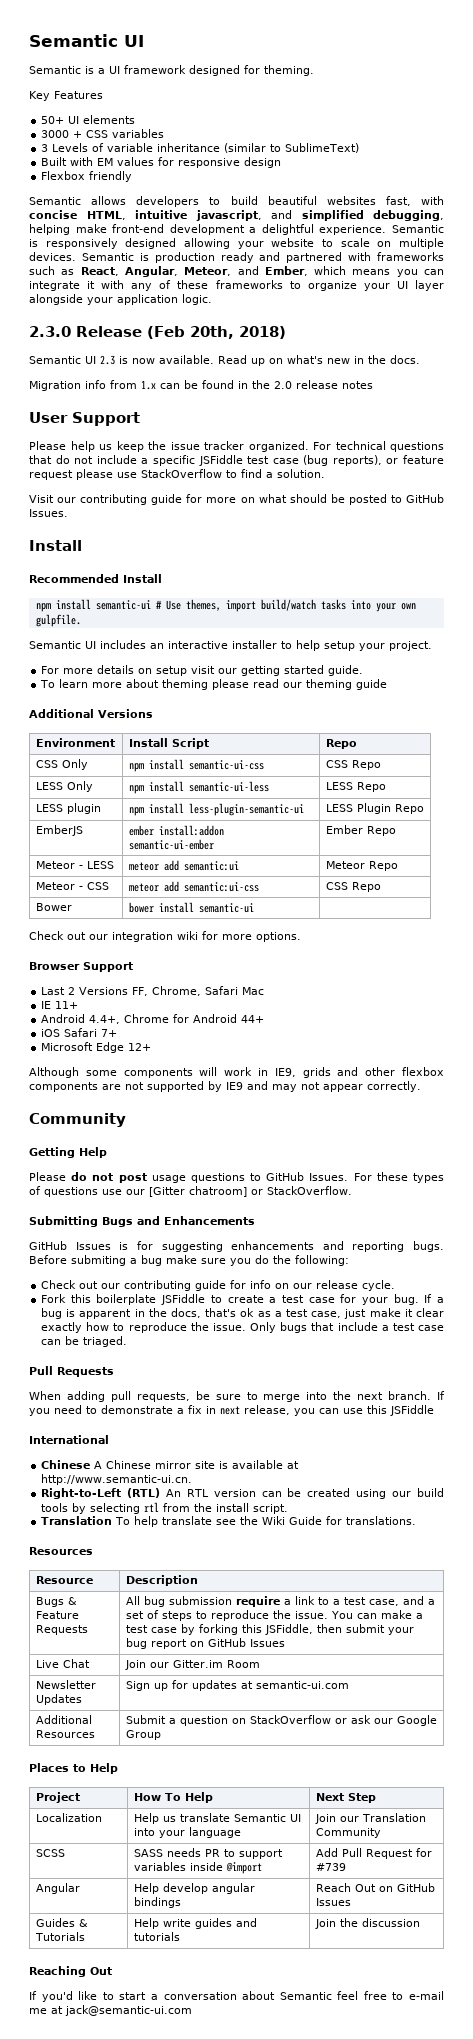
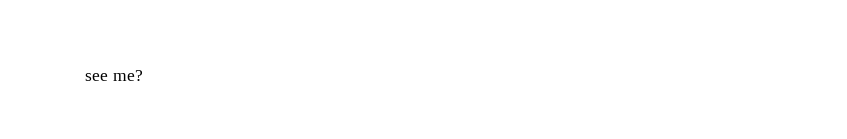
[29,34,144,47] [29,65,314,76] [29,91,103,101] [41,115,136,124] [41,129,165,138] [41,143,360,153] [41,157,282,168] [41,171,133,182] [29,196,444,207] [29,210,444,221] [29,224,444,235] [29,238,444,249] [29,252,444,263] [29,266,445,277] [29,280,444,291] [29,294,212,305] [29,326,286,339] [29,355,420,366] [29,380,373,391] [29,412,140,426] [29,441,444,452] [29,455,444,466] [29,469,325,480] [29,494,444,505] [29,509,68,517] [29,540,82,551] [29,574,162,583] [35,599,416,612] [35,614,81,627] [29,640,432,651] [41,665,364,676] [40,679,388,690] [29,709,153,718] [35,738,115,747] [128,738,209,749] [325,739,357,749] [35,759,88,770] [128,759,264,772] [325,760,381,770] [35,781,93,792] [128,781,269,794] [325,782,386,792] [35,803,101,814] [128,803,304,816] [325,803,424,814] [35,825,83,836] [128,825,224,836] [128,839,214,850] [325,825,396,836] [35,861,114,869] [128,860,239,871] [325,861,398,871] [35,882,109,890] [128,881,259,892] [325,882,381,892] [35,903,72,911] [128,902,254,913] [29,931,301,942] [29,962,133,972] [41,986,265,996] [41,1001,79,1009] [41,1014,265,1024] [41,1028,118,1037] [41,1042,152,1053] [29,1067,445,1078] [29,1081,421,1092] [29,1113,126,1127] [29,1147,107,1158] [29,1172,445,1183] [29,1186,352,1197] [29,1216,255,1227] [29,1241,444,1252] [29,1255,349,1266] [41,1280,396,1291] [41,1294,444,1305] [41,1308,444,1319] [41,1322,444,1333] [41,1336,128,1347] [29,1366,114,1377] [29,1391,446,1402] [29,1405,434,1416] [29,1435,109,1444] [41,1460,300,1469] [41,1474,193,1485] [41,1488,444,1499] [41,1502,289,1514] [41,1516,417,1527] [29,1547,93,1555] [35,1576,93,1584] [125,1575,198,1586] [35,1597,77,1607] [35,1611,79,1619] [35,1625,88,1635] [125,1596,435,1607] [125,1610,423,1621] [125,1624,414,1635] [125,1638,285,1649] [35,1659,90,1668] [124,1660,260,1670] [35,1680,96,1689] [35,1694,82,1705] [125,1680,349,1691] [35,1715,92,1724] [35,1730,95,1738] [125,1715,437,1726] [125,1730,161,1740] [29,1763,118,1774] [35,1792,80,1803] [133,1792,213,1803] [315,1793,376,1803] [35,1813,102,1822] [133,1813,301,1824] [133,1827,241,1838] [314,1813,426,1824] [315,1828,381,1838] [35,1849,65,1857] [133,1848,283,1859] [133,1862,262,1874] [315,1848,432,1859] [315,1863,346,1871] [35,1883,80,1894] [133,1883,255,1894] [133,1897,181,1908] [315,1883,435,1892] [315,1898,351,1906] [35,1918,88,1927] [34,1932,85,1941] [133,1918,257,1929] [133,1932,180,1941] [314,1918,420,1929] [29,1966,112,1977] [29,1991,444,2002] [29,2005,192,2016] Semantic UI // Semantic is a UI framework designed for theming. // Key Features // 50+ UI elements // 3000 + CSS variables // 3 Levels of variable inheritance (similar to SublimeText) // Built with EM values for responsive design // Flexbox friendly // Semantic allows developers to build beautiful websites fast, with concise HTML, intuitive javascript, and simplified debugging, helping make front-end development a delightful experience. Semantic is responsively designed allowing your website to scale on multiple devices. Semantic is production ready and partnered with frameworks such as React, Angular, Meteor, and Ember, which means you can integrate it with any of these frameworks to organize your UI layer alongside your application logic. // 2.3.0 Release (Feb 20th, 2018) // Semantic UI 2.3 is now available. Read up on what's new in the docs. // Migration info from 1.x can be found in the 2.0 release notes // User Support // Please help us keep the issue tracker organized. For technical questions that do not include a specific JSFiddle test case (bug reports), or feature request please use StackOverflow to find a solution. // Visit our contributing guide for more on what should be posted to GitHub Issues. // Install // Recommended Install // npm install semantic-ui # Use themes, import build/watch tasks into your own gulpfile. // Semantic UI includes an interactive installer to help setup your project. // For more details on setup visit our getting started guide. // To learn more about theming please read our theming guide // Additional Versions // Environment | Install Script | Repo // CSS Only | npm install semantic-ui-css | CSS Repo // LESS Only | npm install semantic-ui-less | LESS Repo // LESS plugin | npm install less-plugin-semantic-ui | LESS Plugin Repo // EmberJS | ember install:addon semantic-ui-ember | Ember Repo // Meteor - LESS | meteor add semantic:ui | Meteor Repo // Meteor - CSS | meteor add semantic:ui-css | CSS Repo // Bower | bower install semantic-ui | // Check out our integration wiki for more options. // Browser Support // Last 2 Versions FF, Chrome, Safari Mac // IE 11+ // Android 4.4+, Chrome for Android 44+ // iOS Safari 7+ // Microsoft Edge 12+ // Although some components will work in IE9, grids and other flexbox components are not supported by IE9 and may not appear correctly. // Community // Getting Help // Please do not post usage questions to GitHub Issues. For these types of questions use our [Gitter chatroom] or StackOverflow. // Submitting Bugs and Enhancements // GitHub Issues is for suggesting enhancements and reporting bugs. Before submiting a bug make sure you do the following: // Check out our contributing guide for info on our release cycle. // Fork this boilerplate JSFiddle to create a test case for your bug. If a bug is apparent in the docs, that's ok as a test case, just make it clear exactly how to reproduce the issue. Only bugs that include a test case can be triaged. // Pull Requests // When adding pull requests, be sure to merge into the next branch. If you need to demonstrate a fix in next release, you can use this JSFiddle // International // Chinese A Chinese mirror site is available at http://www.semantic-ui.cn. // Right-to-Left (RTL) An RTL version can be created using our build tools by selecting rtl from the install script. // Translation To help translate see the Wiki Guide for translations. // Resources // Resource | Description // Bugs & Feature Requests | All bug submission require a link to a test case, and a set of steps to reproduce the issue. You can make a test case by forking this JSFiddle, then submit your bug report on GitHub Issues // Live Chat | Join our Gitter.im Room // Newsletter Updates | Sign up for updates at semantic-ui.com // Additional Resources | Submit a question on StackOverflow or ask our Google Group // Places to Help // Project | How To Help | Next Step // Localization | Help us translate Semantic UI into your language | Join our Translation Community // SCSS | SASS needs PR to support variables inside @import | Add Pull Request for #739 // Angular | Help develop angular bindings | Reach Out on GitHub Issues // Guides & Tutorials | Help write guides and tutorials | Join the discussion // Reaching Out // If you'd like to start a conversation about Semantic feel free to e-mail me at jack@semantic-ui.com -> [85,70,143,81] see me?

